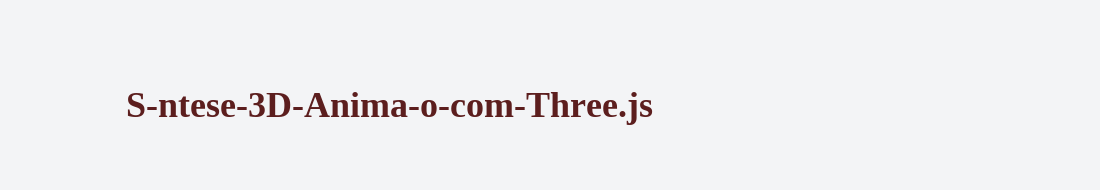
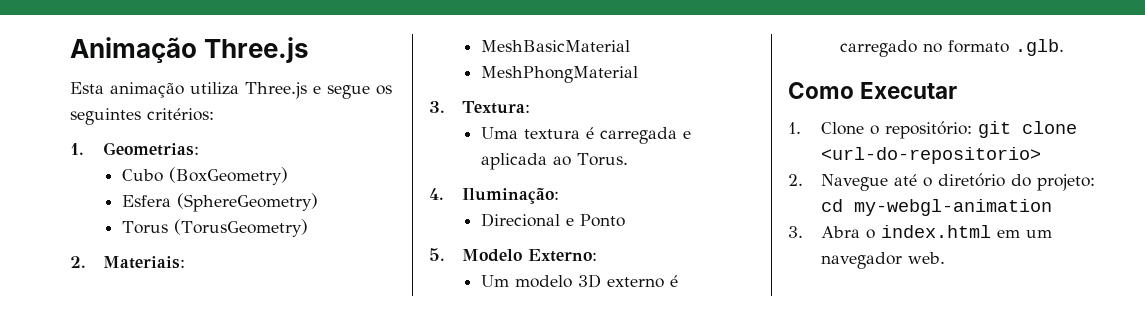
[126,92,653,125] S-ntese-3D-Anima-o-com-Three.js -> [70,37,310,63] [70,82,392,99] [70,108,214,125] [70,142,199,156] [121,167,288,185] [121,193,318,212] [121,219,308,237] [70,256,185,269] [480,40,630,52] [480,66,638,83] [429,101,531,114] [480,127,691,144] [480,153,628,170] [429,187,559,204] [480,213,625,227] [429,248,597,262] [480,274,678,288] [839,39,1064,57] [788,82,958,99] [788,121,1077,139] [820,147,1041,164] [788,173,1095,191] [820,199,1052,216] [788,225,1052,239] [820,252,945,269] Animação Three.js // Esta animação utiliza Three.js e segue os seguintes critérios: // 1. Geometrias: // Cubo (BoxGeometry) // Esfera (SphereGeometry) // Torus (TorusGeometry) // 2. Materiais: // MeshBasicMaterial // MeshPhongMaterial // 3. Textura: // Uma textura é carregada e aplicada ao Torus. // 4. Iluminação: // Direcional e Ponto // 5. Modelo Externo: // Um modelo 3D externo é carregado no formato .glb. // Como Executar // 1. Clone o repositório: git clone <url-do-repositorio> // 2. Navegue até o diretório do projeto: cd my-webgl-animation // 3. Abra o index.html em um navegador web.

